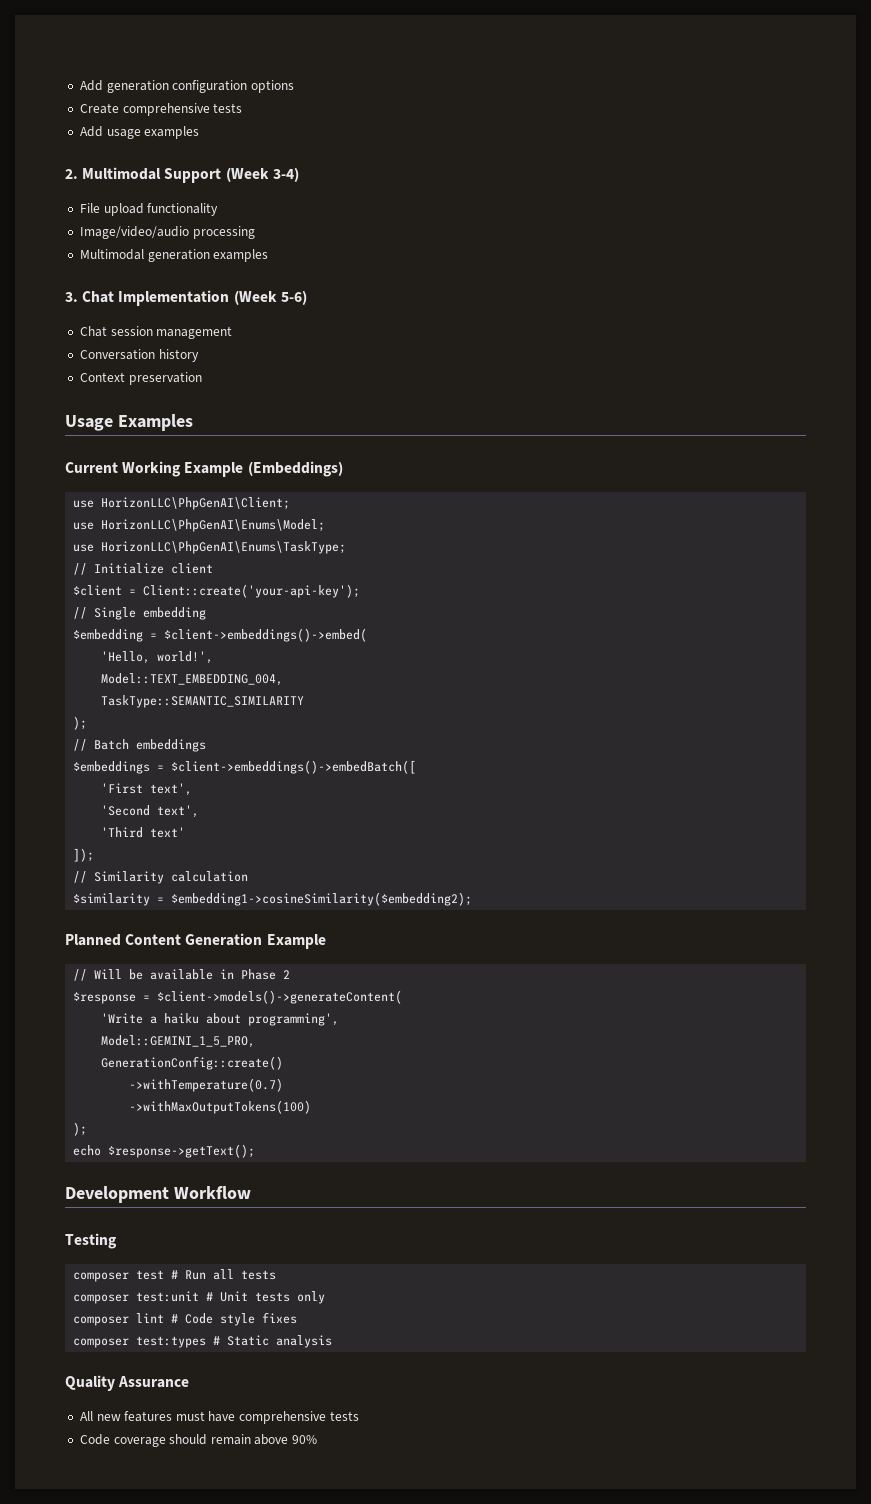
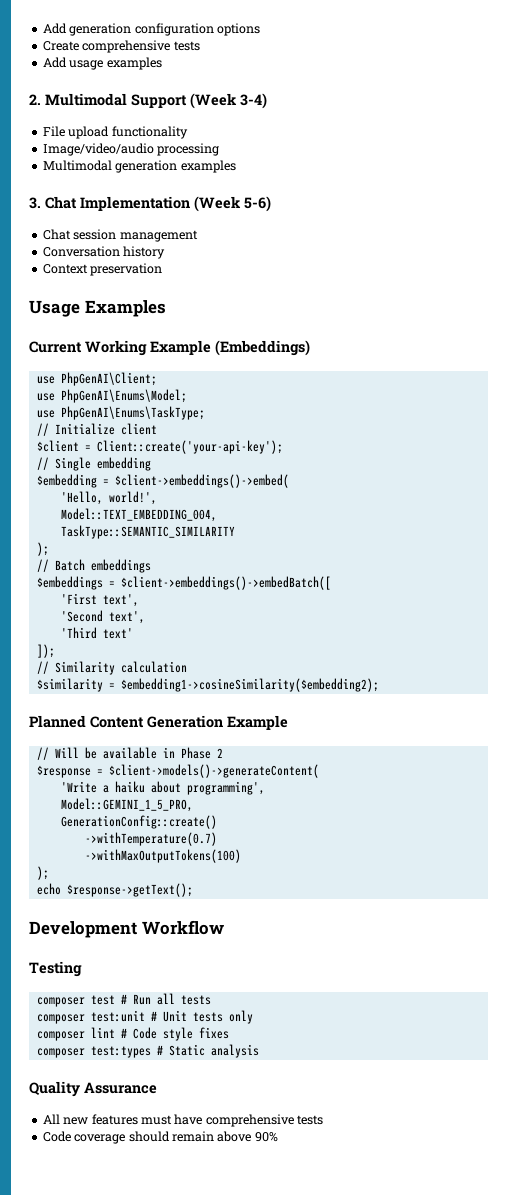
[101,497,291,510] [73,519,326,532] [73,541,347,554] HorizonLLC\PhpGenAI\Client; // use HorizonLLC\PhpGenAI\Enums\Model; // use HorizonLLC\PhpGenAI\Enums\TaskType; -> [60,372,157,386] [36,389,187,403] [36,406,205,420] PhpGenAI\Client; // use PhpGenAI\Enums\Model; // use PhpGenAI\Enums\TaskType;

